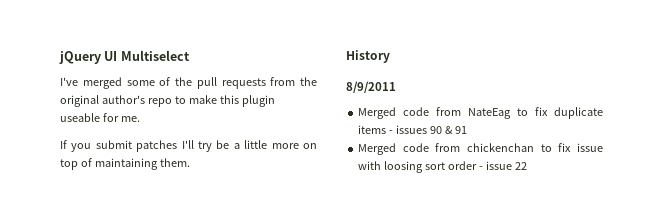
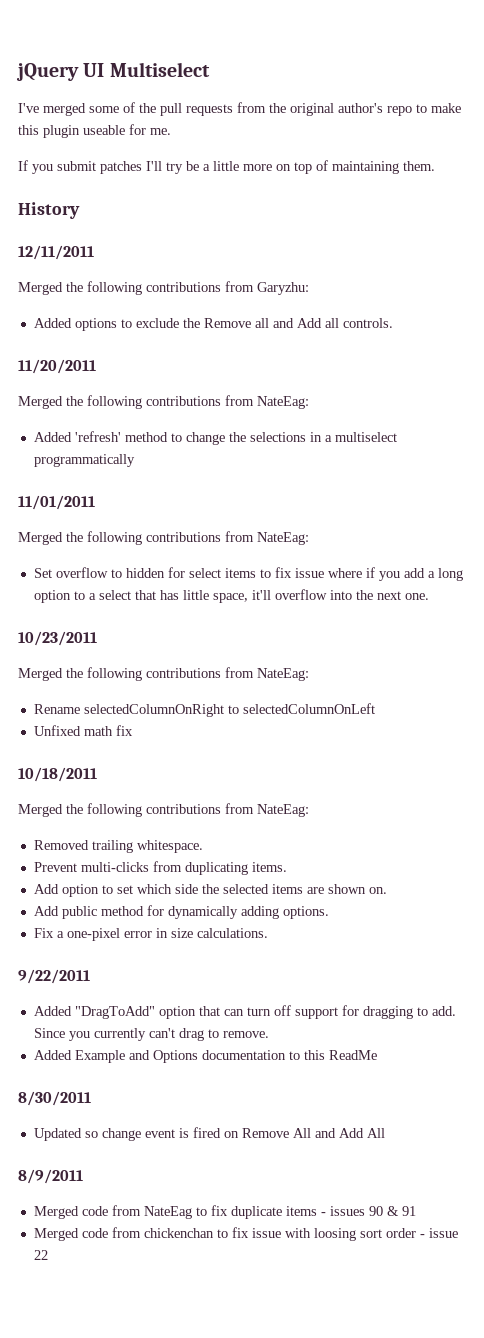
(390, 56) none -> [18,245,94,260] [18,281,309,295] [33,318,393,331] [18,359,96,374] [18,395,309,409] [33,431,397,445] [33,454,135,467] [18,495,95,510] [18,531,309,545] [33,567,463,581] [33,589,429,603] [18,631,97,646] [18,667,309,681] [33,703,375,717] [33,725,133,736] [18,767,97,782] [18,803,309,817] [33,840,203,853] [33,861,287,875] [33,884,387,897] [33,905,329,919] [33,928,268,941] [18,969,90,984] [33,1005,456,1019] [33,1028,269,1041] [33,1050,377,1063] [18,1091,91,1106] [33,1127,385,1141] // 12/11/2011 // Merged the following contributions from Garyzhu: // Added options to exclude the Remove all and Add all controls. // 11/20/2011 // Merged the following contributions from NateEag: // Added 'refresh' method to change the selections in a multiselect programmatically // 11/01/2011 // Merged the following contributions from NateEag: // Set overflow to hidden for select items to fix issue where if you add a long option to a select that has little space, it'll overflow into the next one. // 10/23/2011 // Merged the following contributions from NateEag: // Rename selectedColumnOnRight to selectedColumnOnLeft // Unfixed math fix // 10/18/2011 // Merged the following contributions from NateEag: // Removed trailing whitespace. // Prevent multi-clicks from duplicating items. // Add option to set which side the selected items are shown on. // Add public method for dynamically adding options. // Fix a one-pixel error in size calculations. // 9/22/2011 // Added "DragToAdd" option that can turn off support for dragging to add. Since you currently can't drag to remove. // Added Example and Options documentation to this ReadMe // 8/30/2011 // Updated so change event is fired on Remove All and Add All

